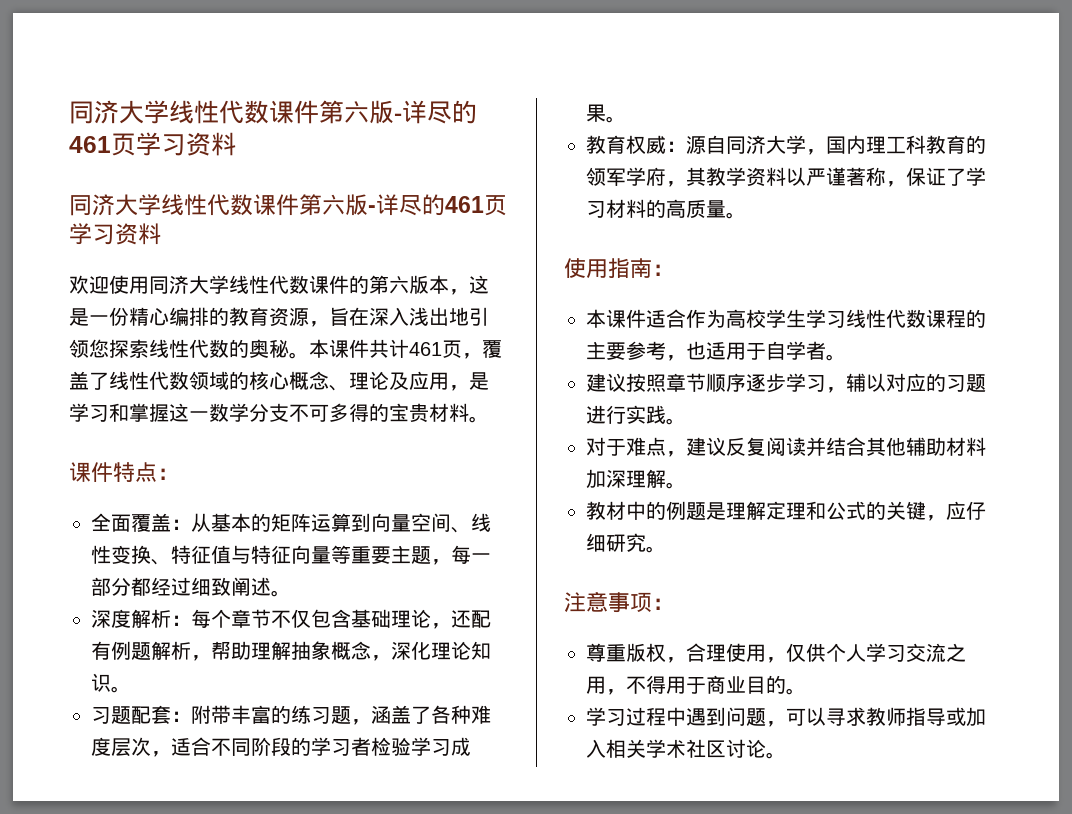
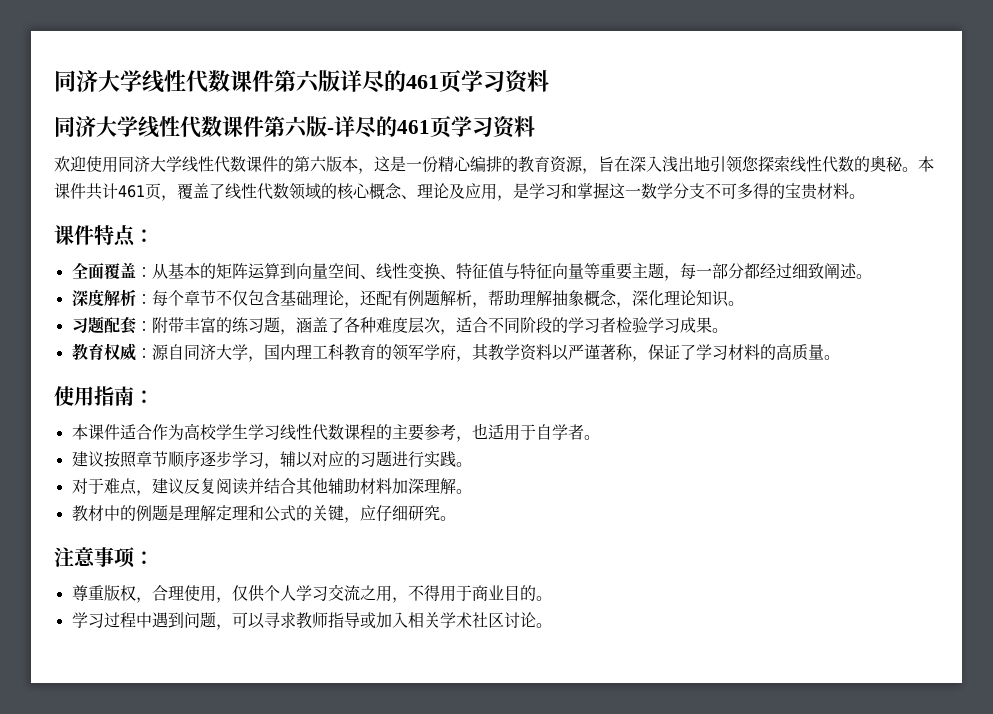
[69,100,402,124] 同济大学线性代数课件第六版- -> [54,70,340,93] 同济大学线性代数课件第六版

